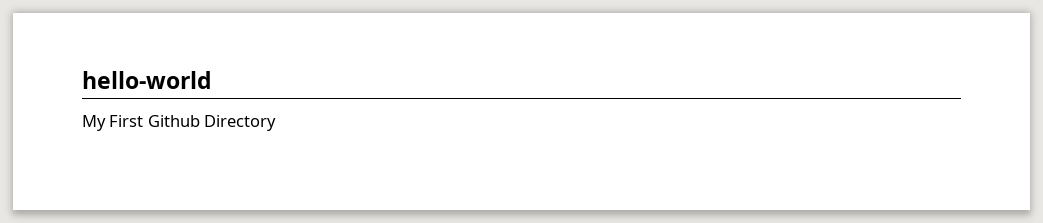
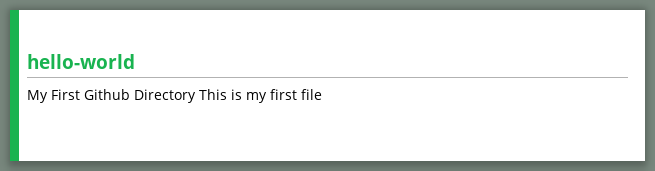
(277, 123) none -> [199,89,322,103] This is my first file

